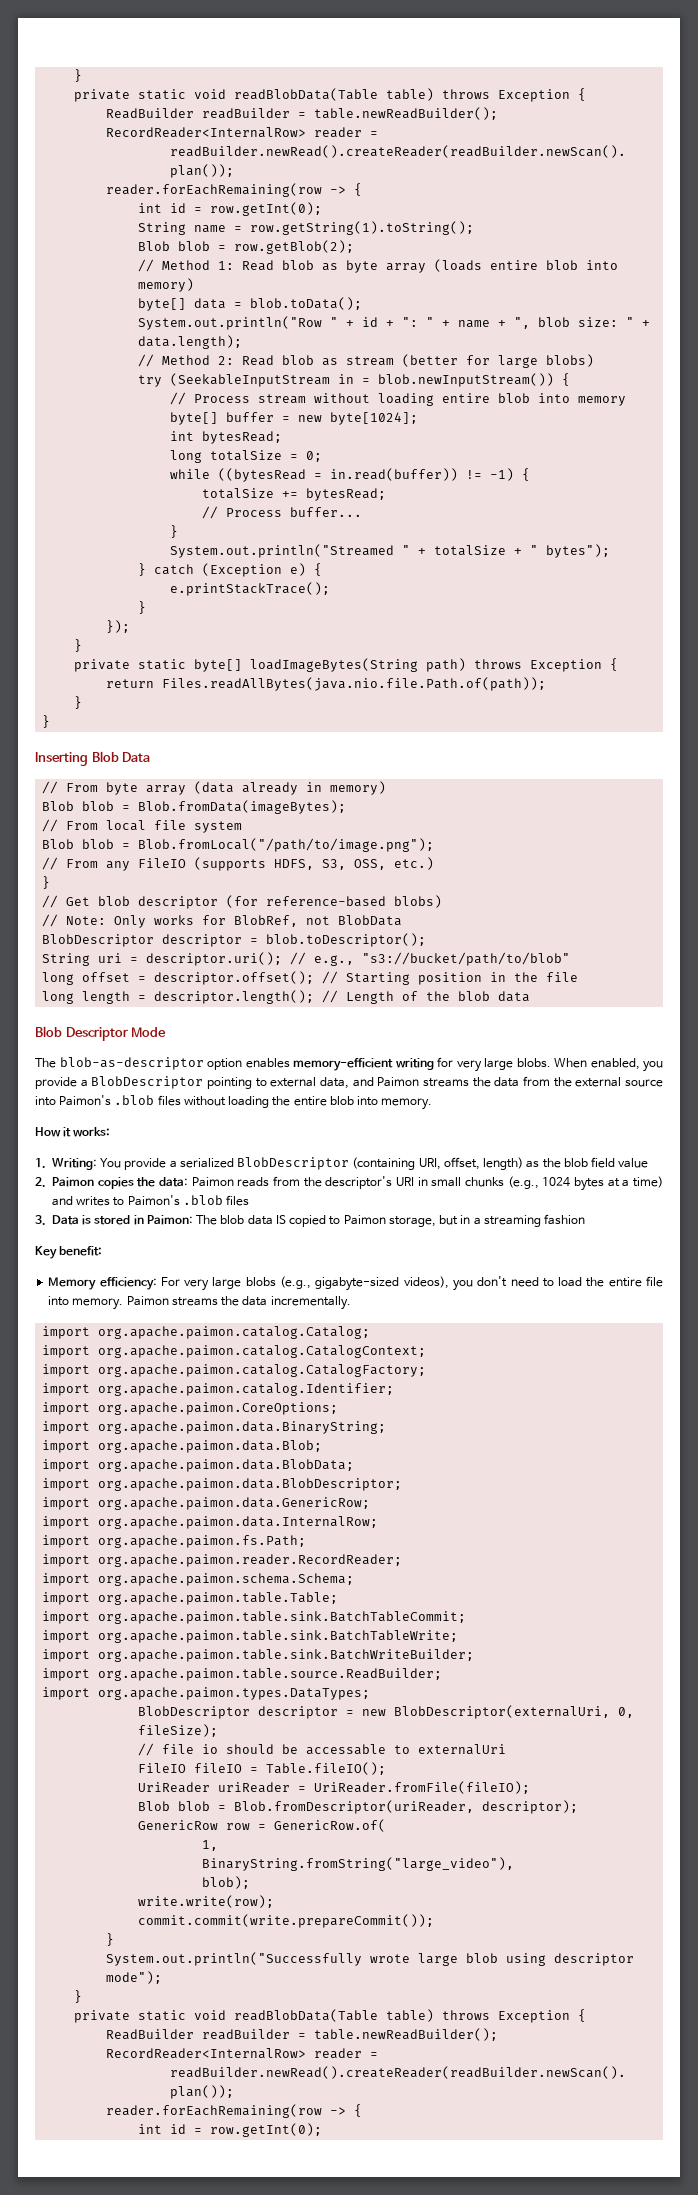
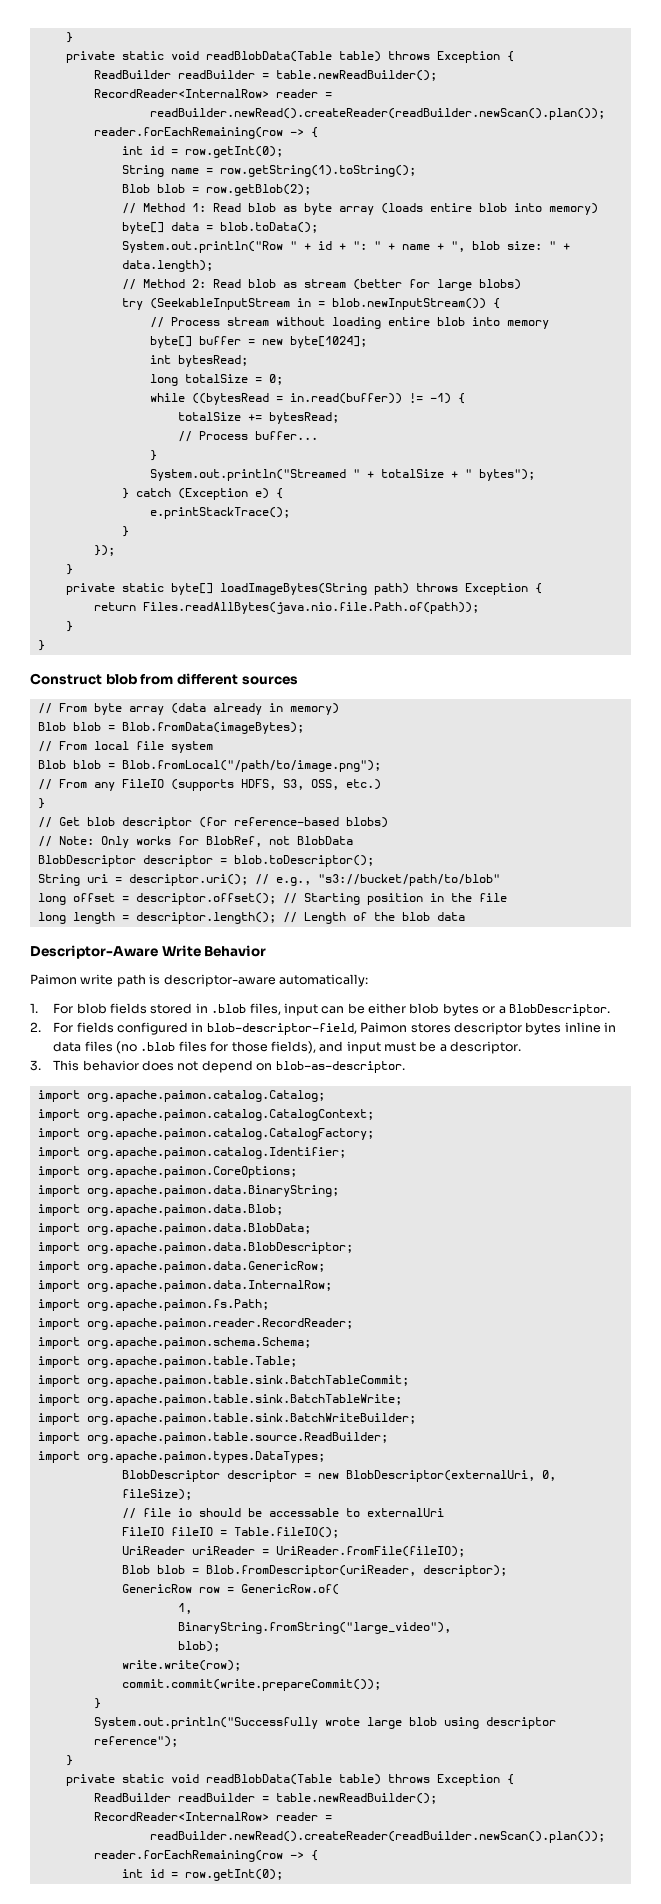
[35,751,151,766] Inserting Blob Data -> [30,673,298,685] Construct blob from different sources
[35,1026,167,1041] [35,1057,663,1072] [35,1076,663,1089] [35,1095,433,1110] [35,1127,111,1137] [35,1157,649,1170] [35,1176,663,1191] [52,1195,250,1206] [35,1214,586,1227] [35,1246,103,1259] [48,1276,663,1291] [48,1296,351,1310] Blob Descriptor Mode // The blob-as-descriptor option enables memory-efficient writing for very large blobs. When enabled, you provide a BlobDescriptor pointing to external data, and Paimon streams the data from the external source into Paimon's .blob files without loading the entire blob into memory. // How it works: // 1. Writing: You provide a serialized BlobDescriptor (containing URI, offset, length) as the blob field value // 2. Paimon copies the data: Paimon reads from the descriptor's URI in small chunks (e.g., 1024 bytes at a time) and writes to Paimon's .blob files // 3. Data is stored in Paimon: The blob data IS copied to Paimon storage, but in a streaming fashion // Key benefit: // Memory efficiency: For very large blobs (e.g., gigabyte-sized videos), you don't need to load the entire file into memory. Paimon streams the data incrementally. -> [30,945,267,959] [30,974,368,987] [30,1003,610,1016] [30,1022,617,1035] [53,1041,522,1054] [30,1060,405,1073] Descriptor-Aware Write Behavior // Paimon write path is descriptor-aware automatically: // 1. For blob fields stored in .blob files, input can be either blob bytes or a BlobDescriptor. // 2. For fields configured in blob-descriptor-field, Paimon stores descriptor bytes inline in data files (no .blob files for those fields), and input must be a descriptor. // 3. This behavior does not depend on blob-as-descriptor.
[106,1971,163,1984] mode"); -> [93,1736,178,1747] reference");

